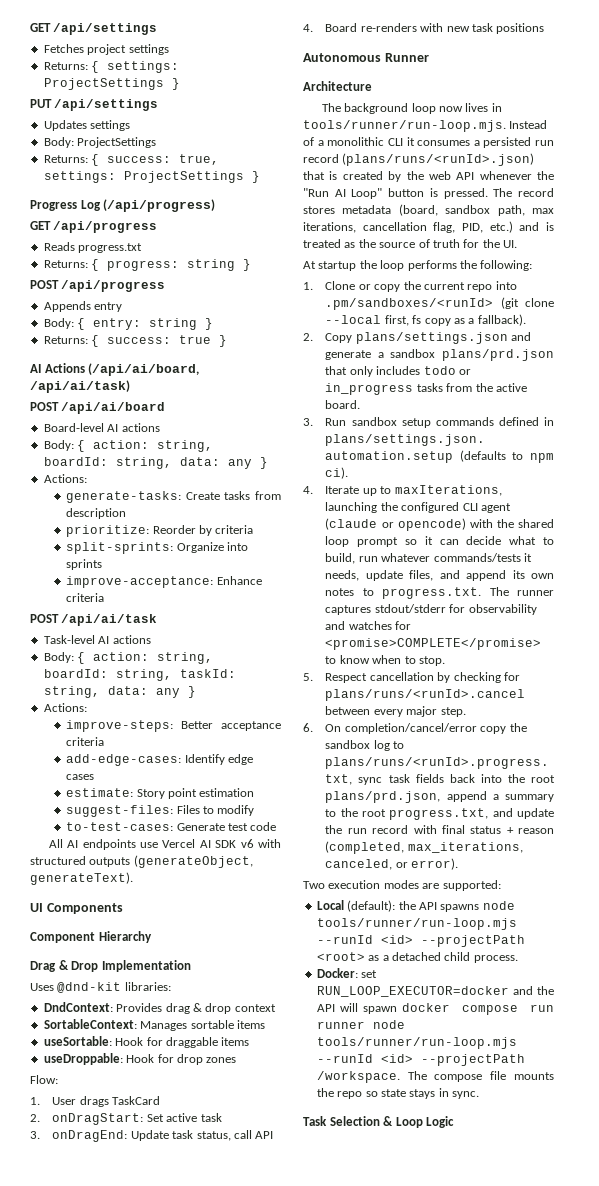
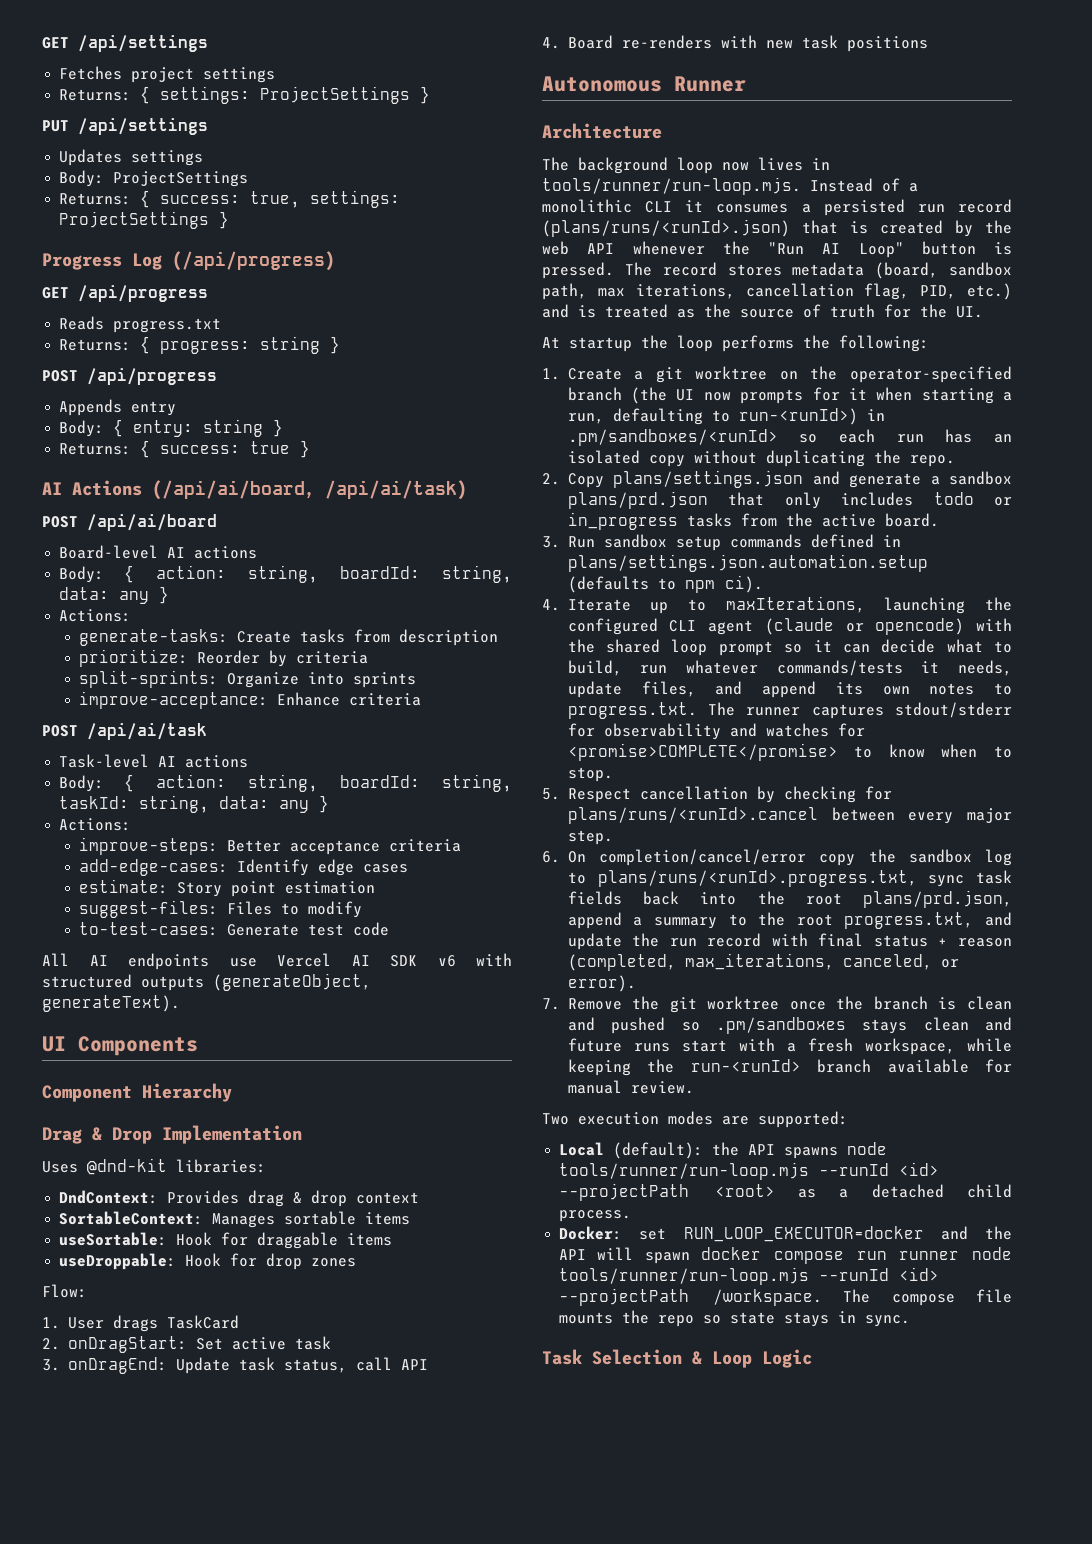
[325,281,517,292] [325,297,554,310] [325,314,526,326] Clone or copy the current repo into .pm/sandboxes/<runId> (git clone --local first, fs copy as a fallback). -> [567,366,1012,383] [567,387,1012,404] [567,408,885,425] [567,429,1012,446] [567,450,955,467] Create a git worktree on the operator-specified branch (the UI now prompts for it when starting a run, defaulting to run-<runId>) in .pm/sandboxes/<runId> so each run has an isolated copy without duplicating the repo.
(459, 864) none -> [542,996,1012,1013] [567,1017,1012,1034] [567,1038,1012,1055] [567,1059,1012,1076] [567,1080,694,1094] // 7. Remove the git worktree once the branch is clean and pushed so .pm/sandboxes stays clean and future runs start with a fresh workspace, while keeping the run-<runId> branch available for manual review.

